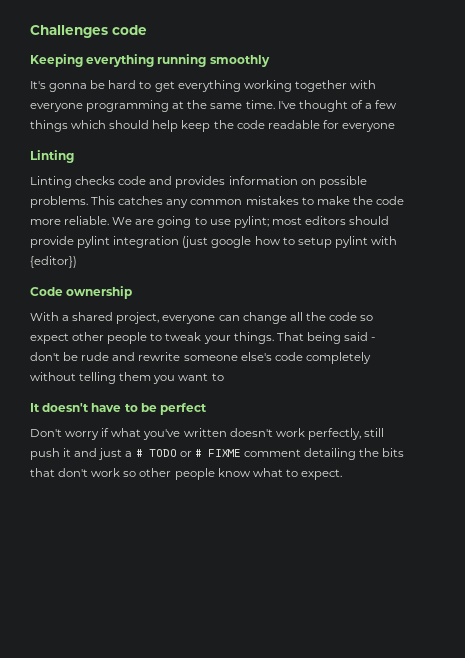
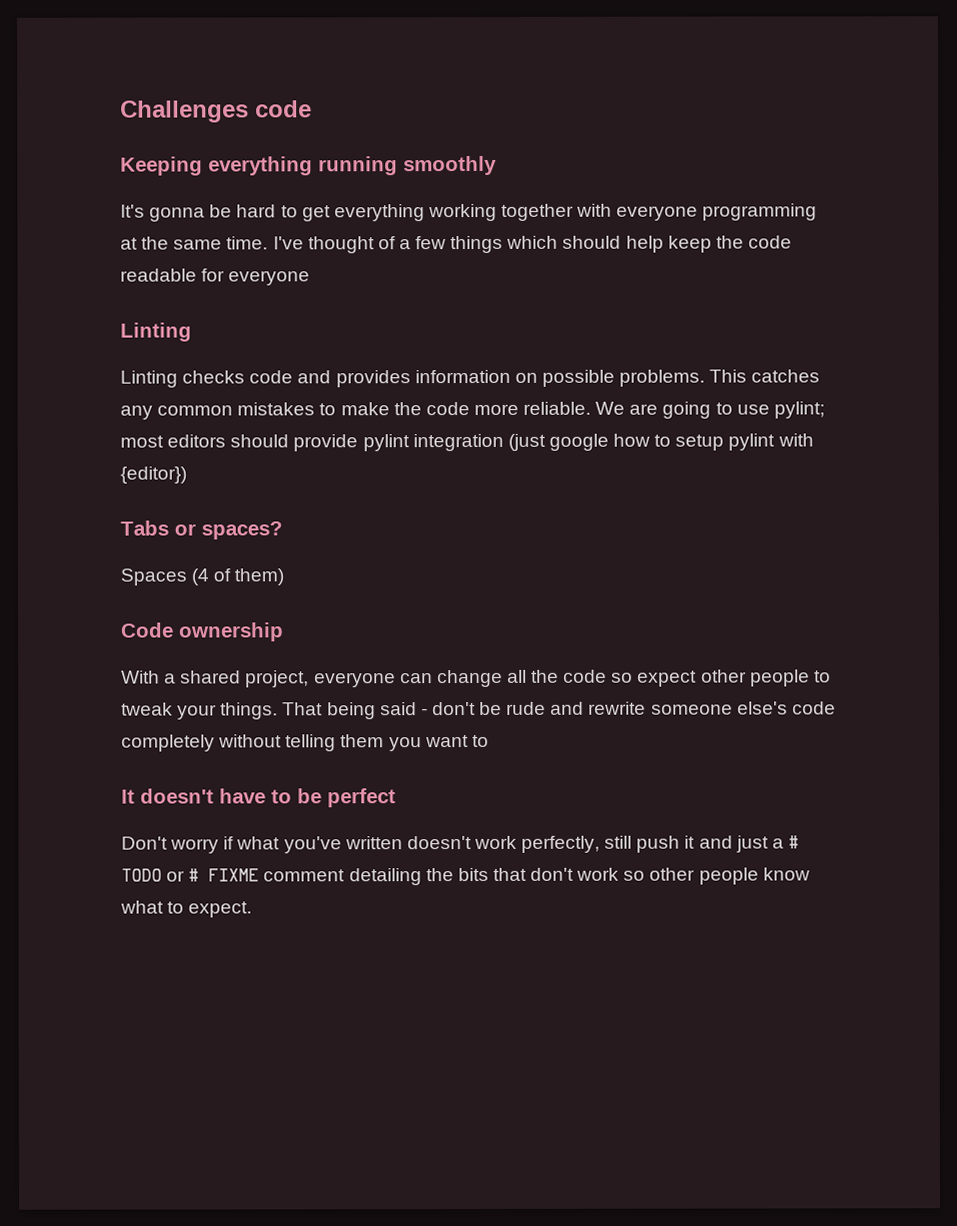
(77, 262) none -> [120,520,283,540] [120,568,285,586] // Tabs or spaces? // Spaces (4 of them)

